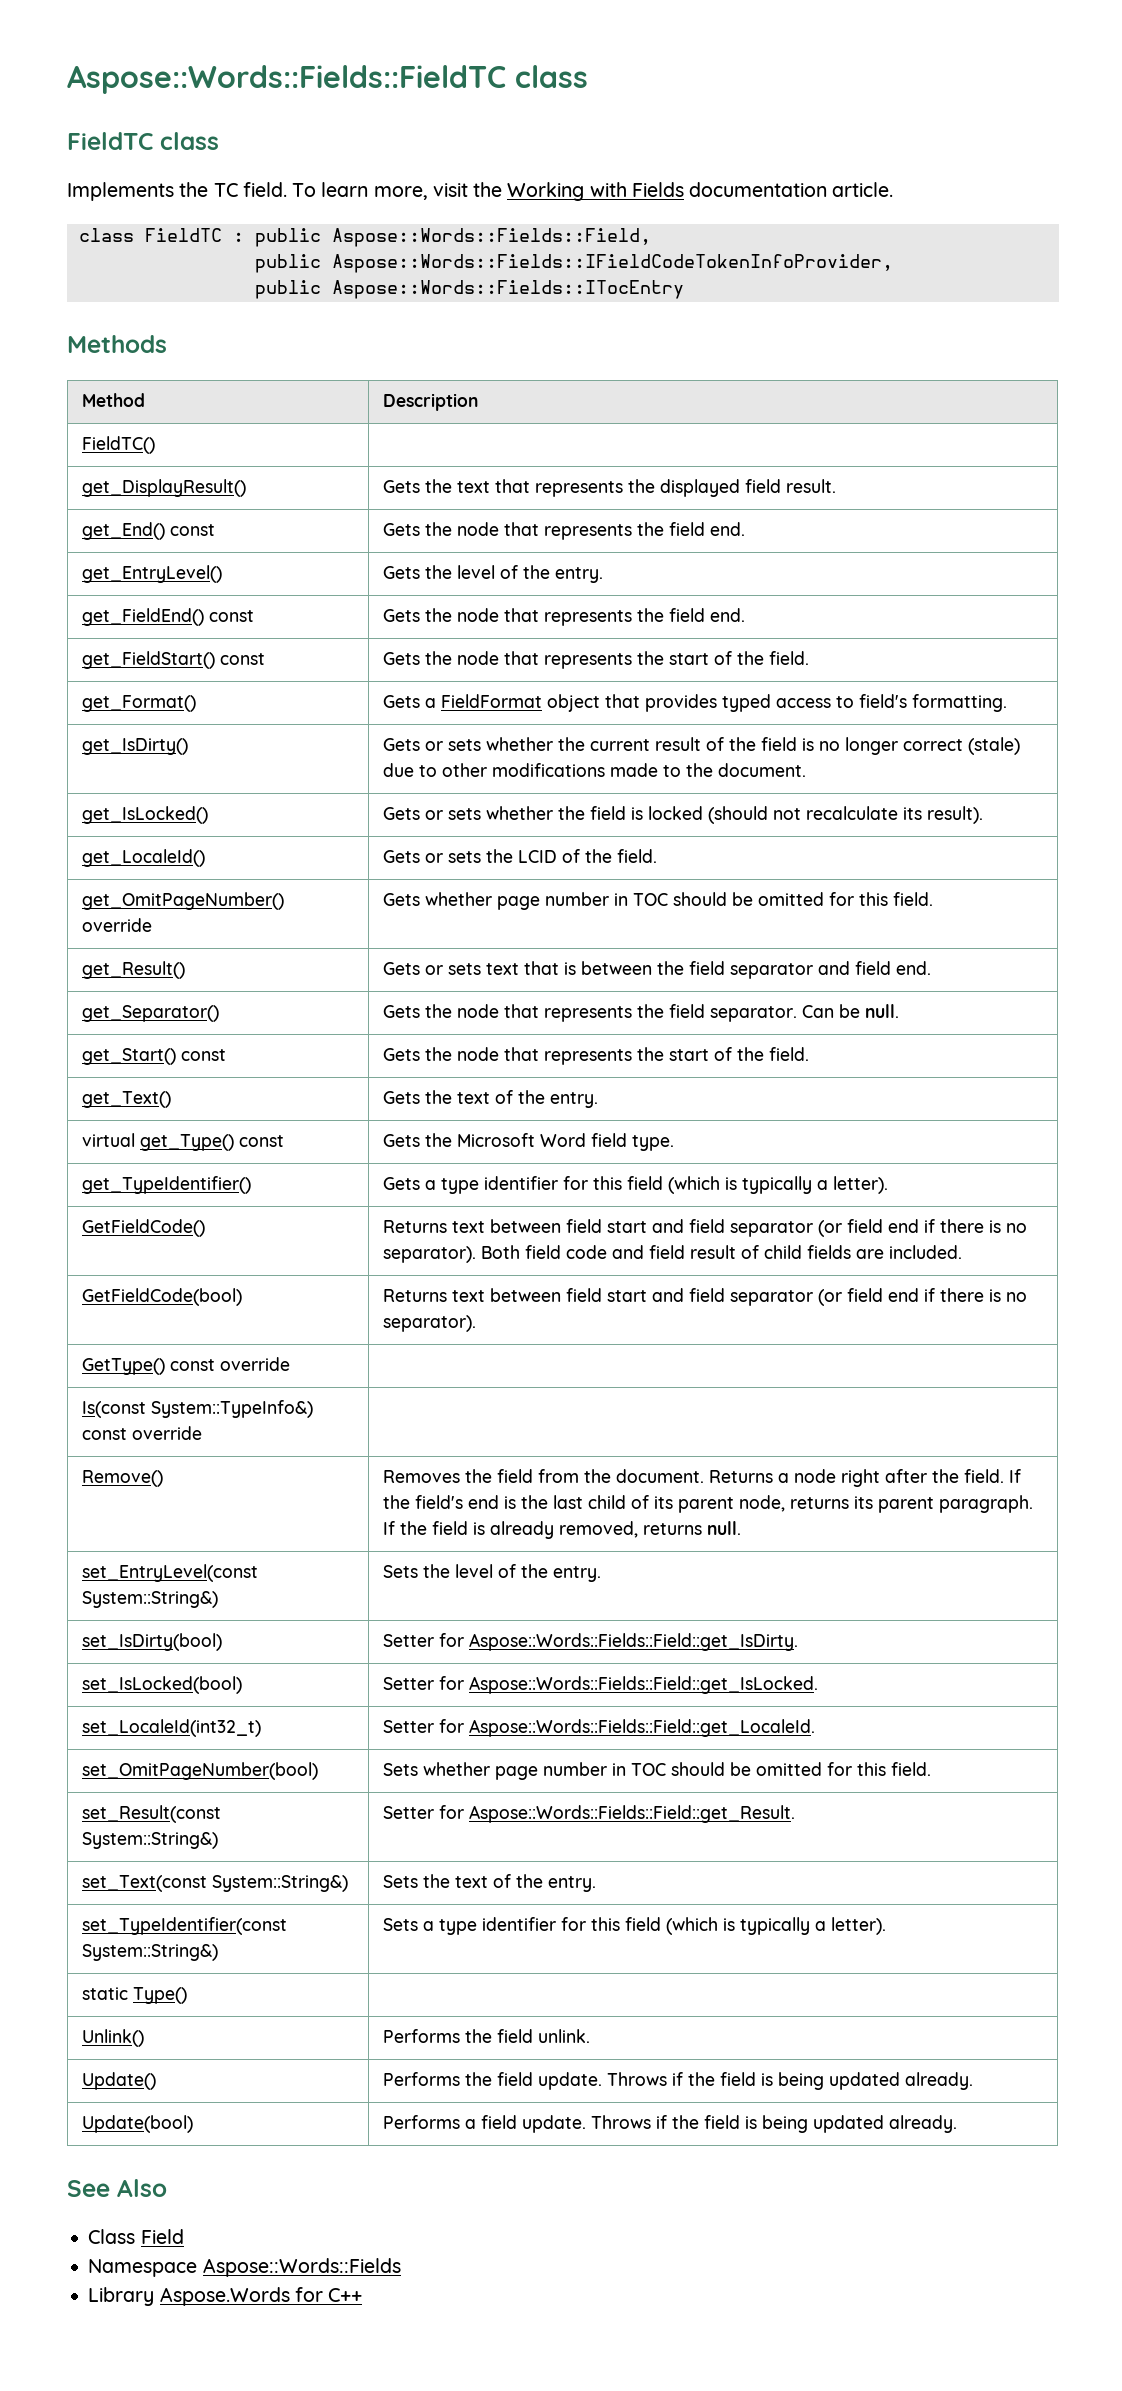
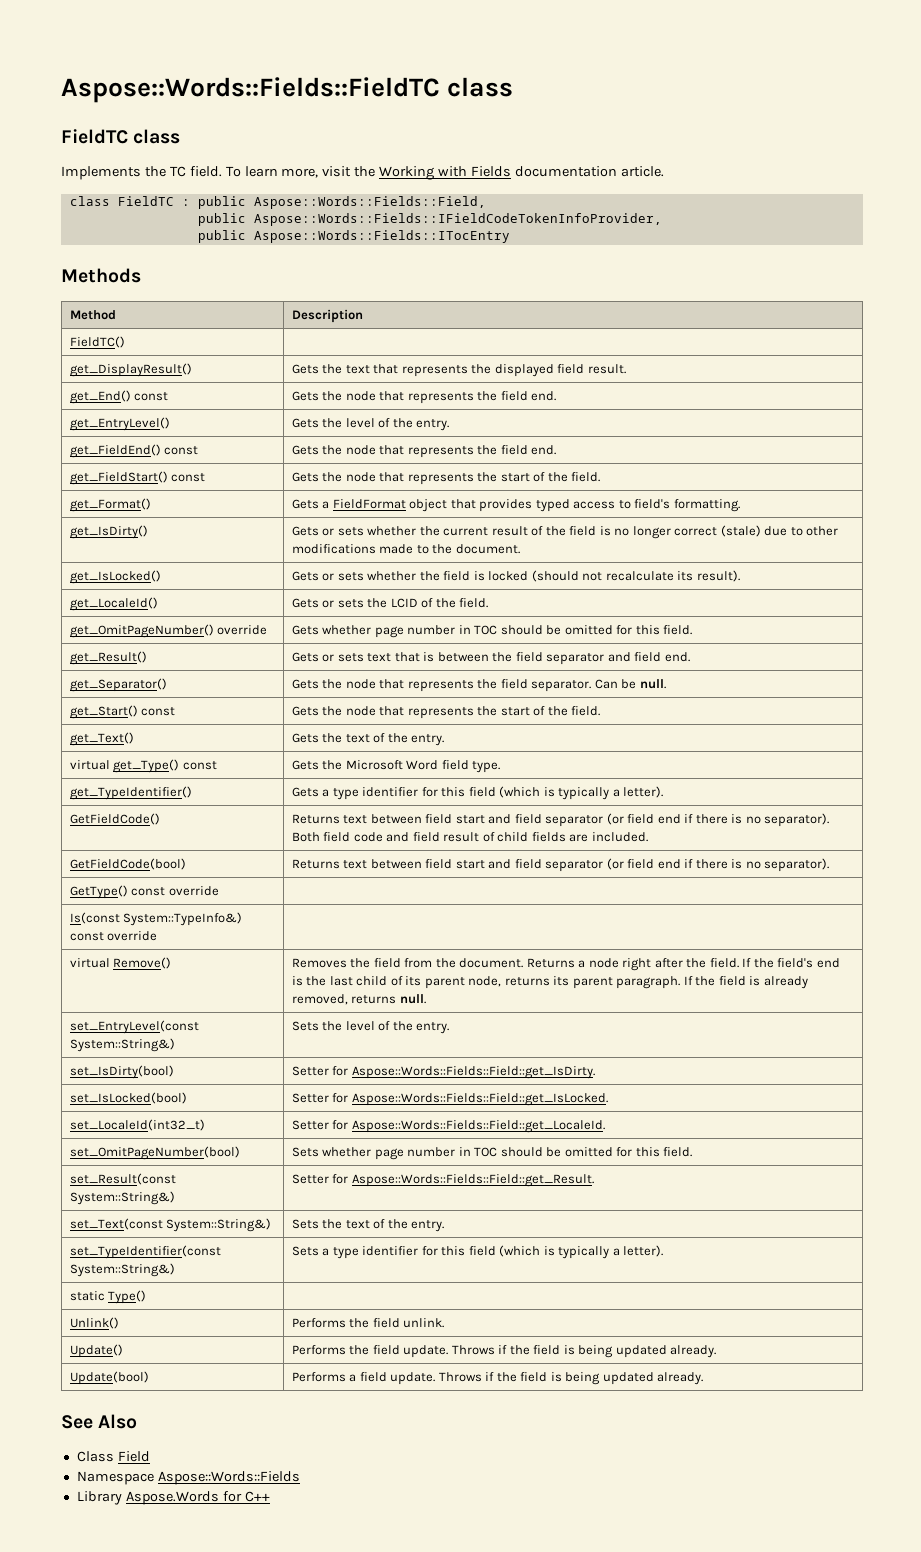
(202, 1433) none -> [69,958,110,968] virtual

